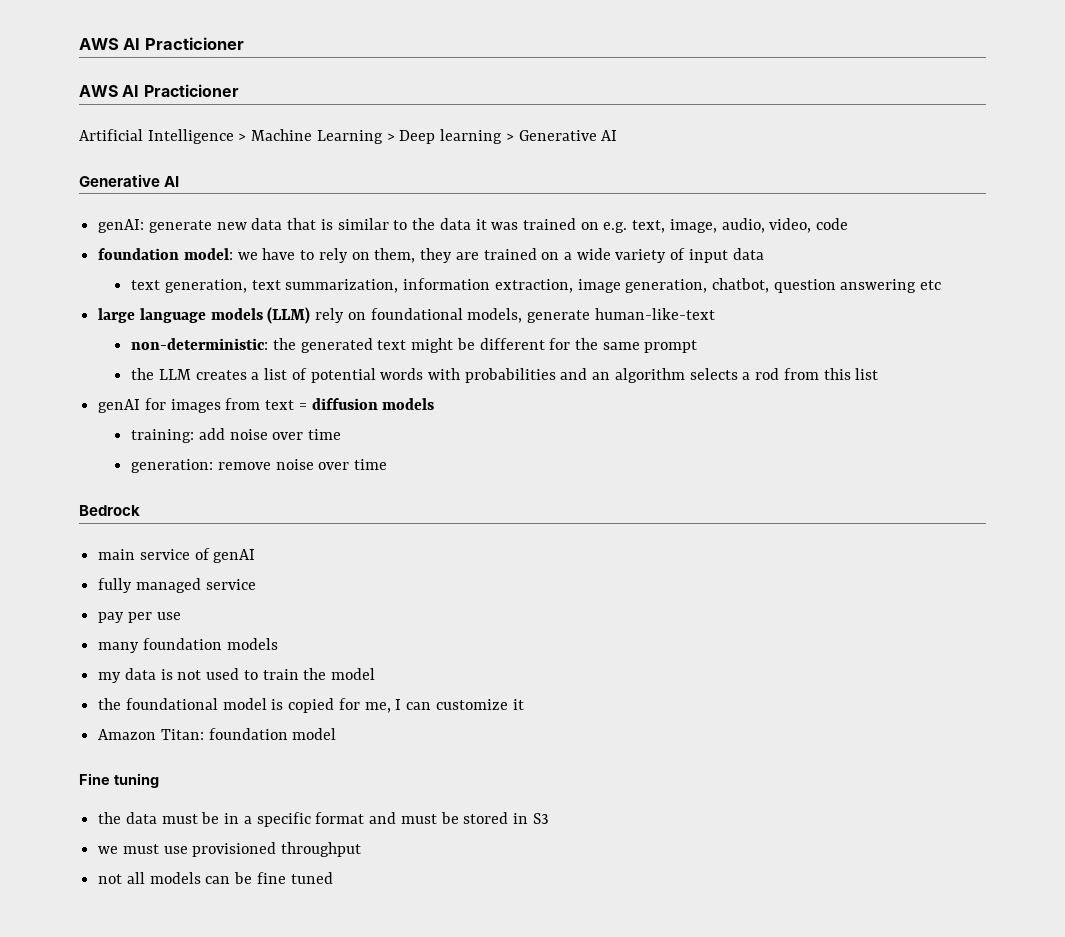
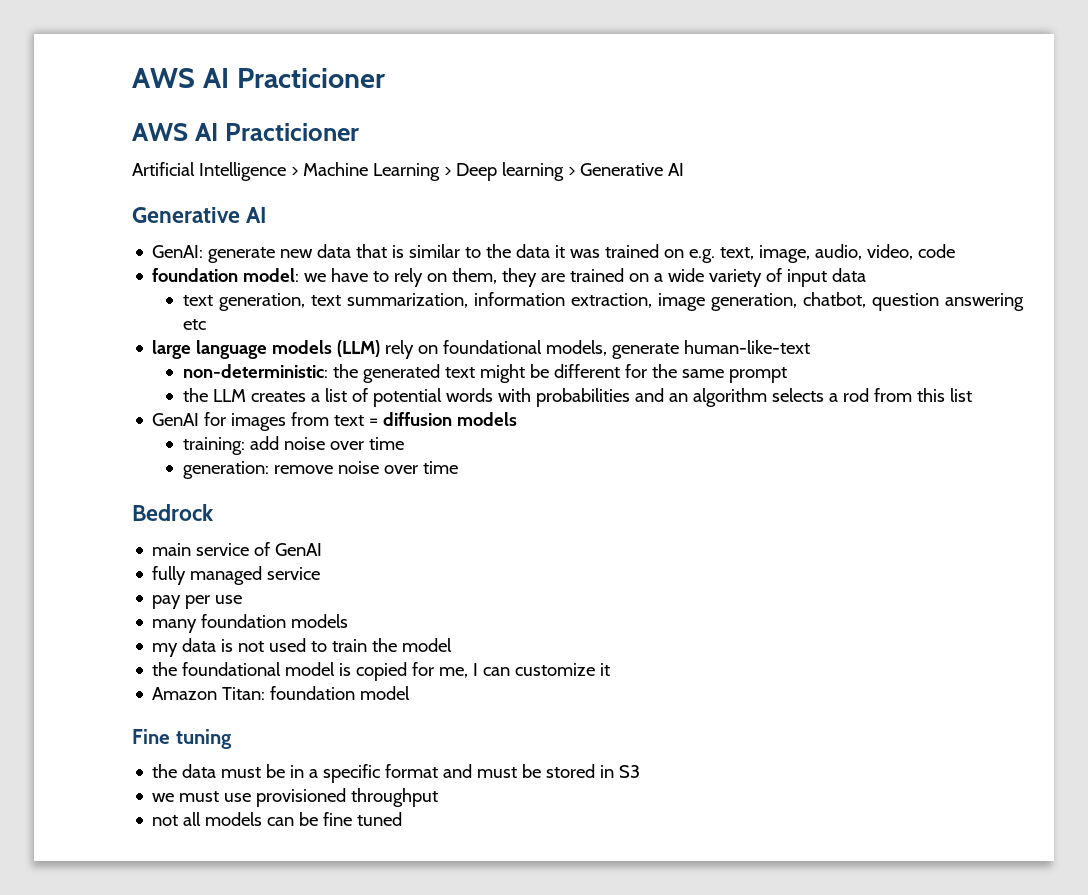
[98,219,145,233] genAI: -> [152,245,204,258] GenAI:
[98,399,141,413] genAI -> [152,413,200,426] GenAI
[213,549,256,563] genAI -> [275,543,323,556] GenAI

